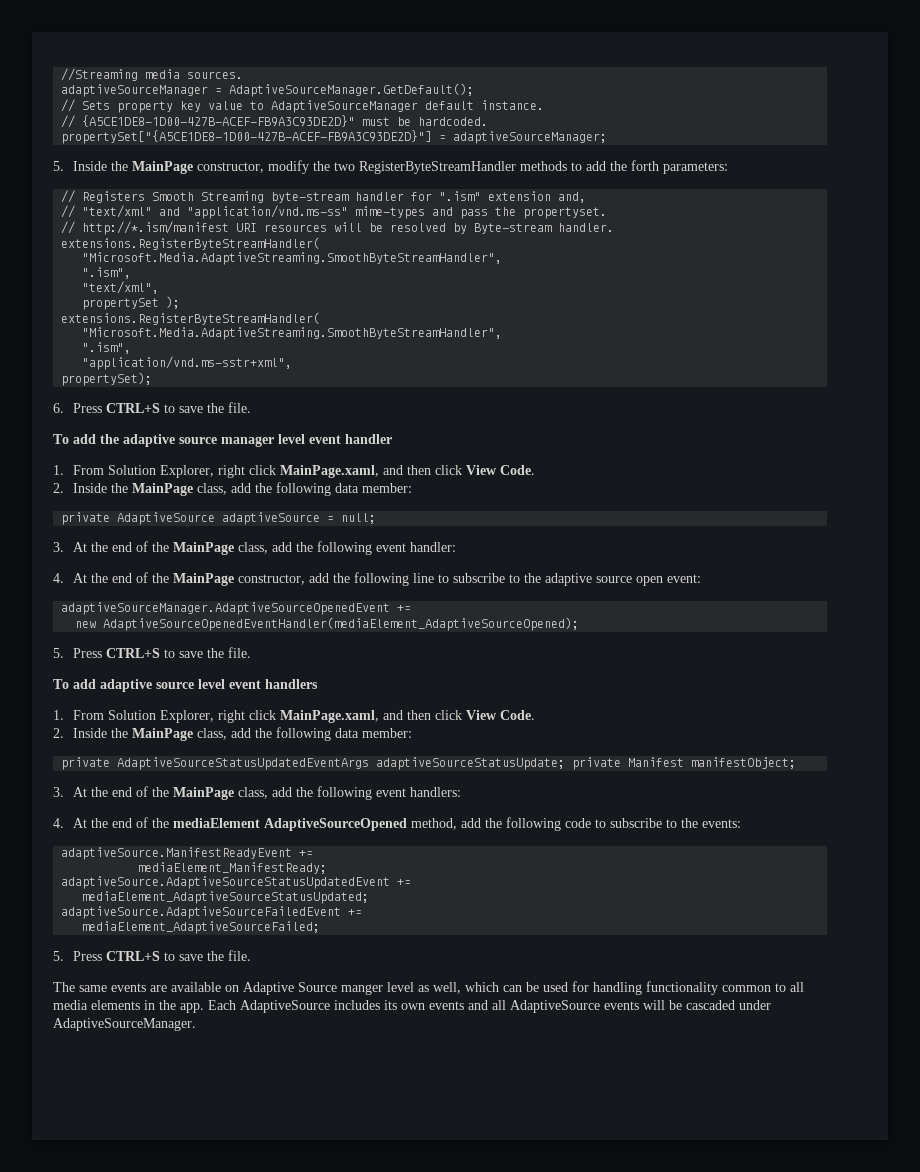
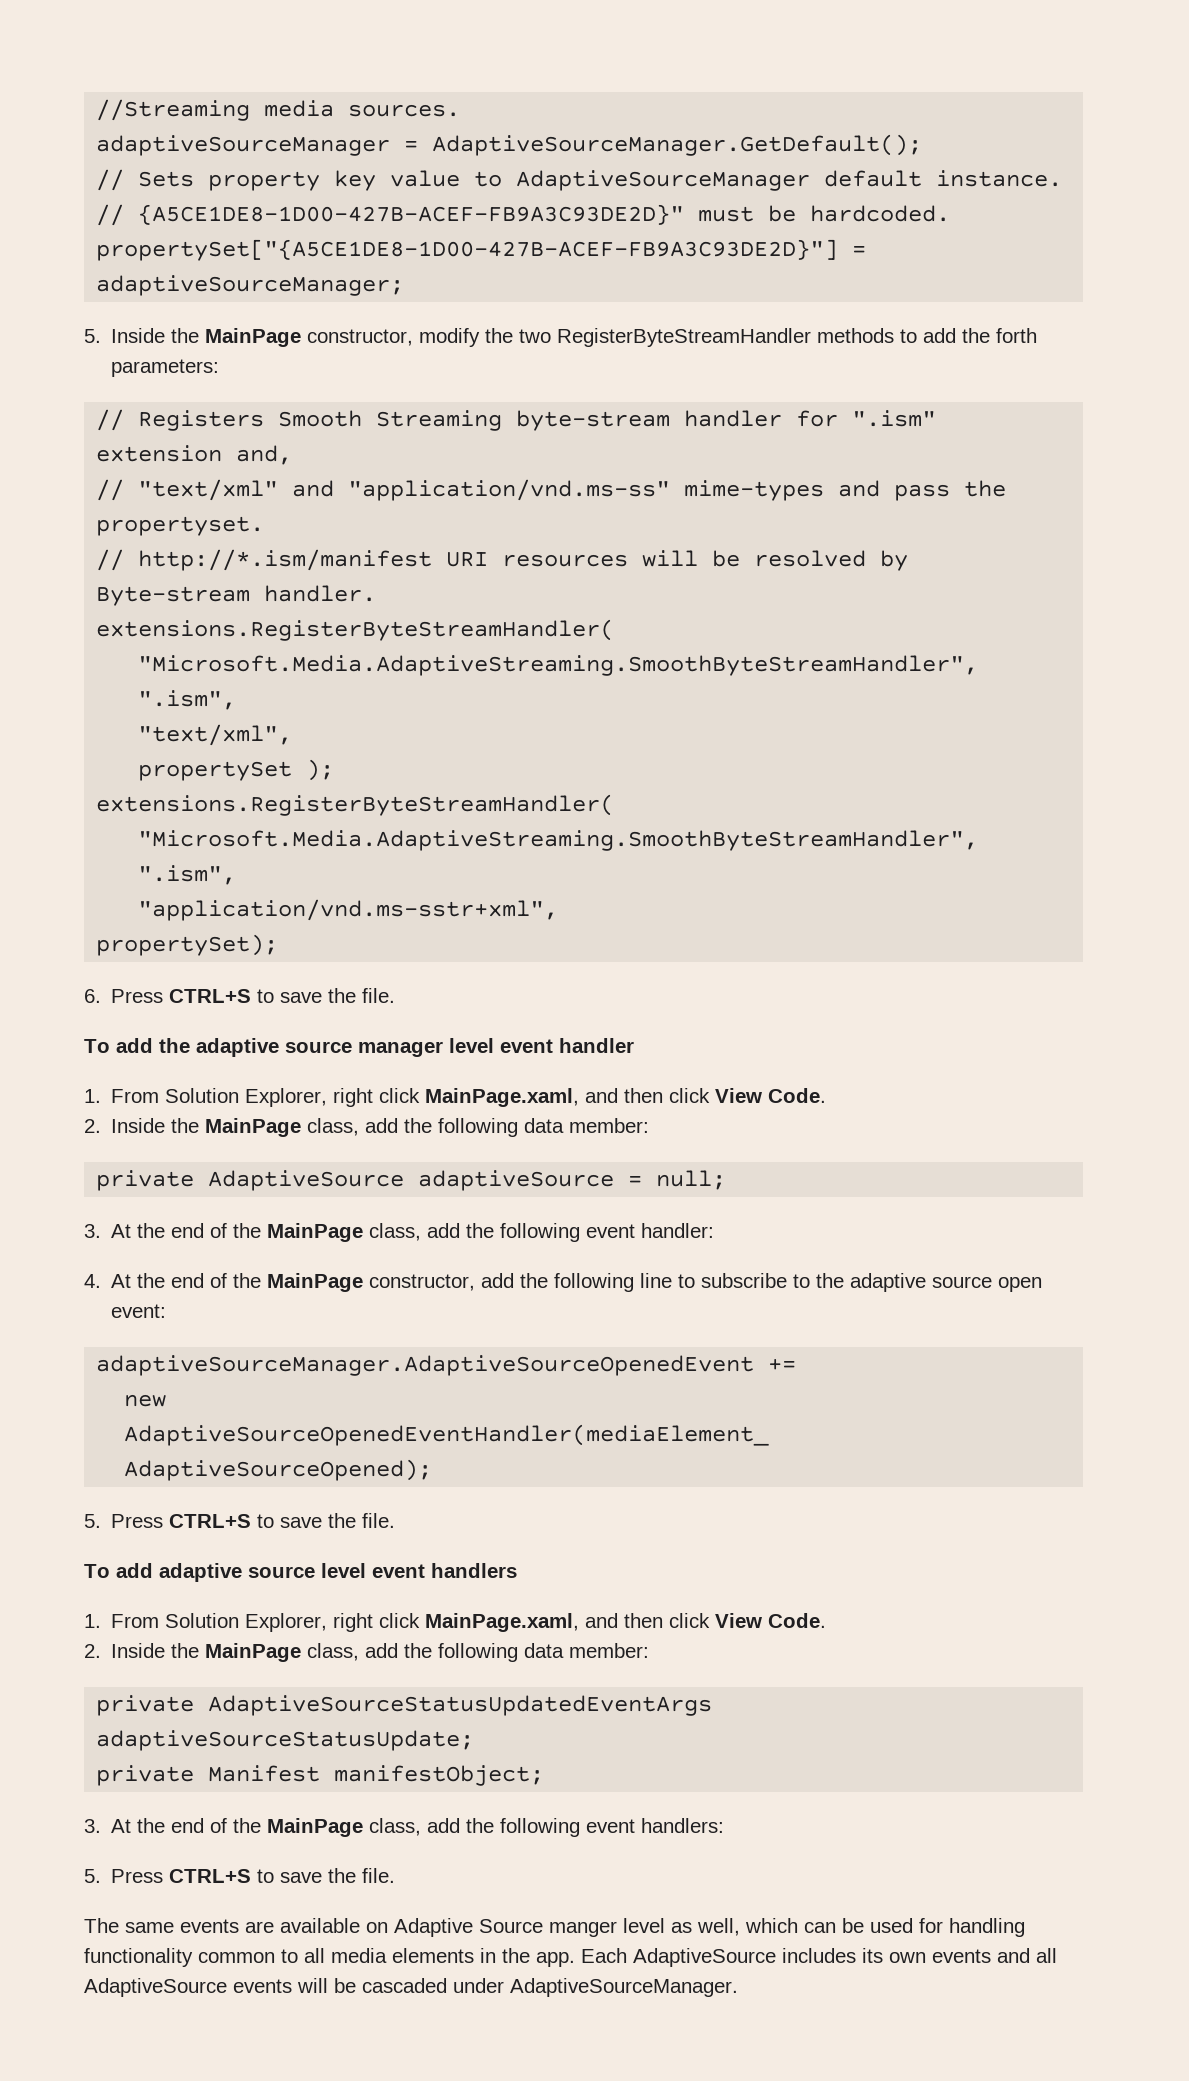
(566, 763) none -> (475, 1740) //
[53,817,741,831] [61,847,314,860] [138,862,328,874] [61,876,412,889] [82,891,370,904] [61,906,363,919] [82,921,321,934] // 4. At the end of the mediaElement AdaptiveSourceOpened method, add the following code to subscribe to the events: // adaptiveSource.ManifestReadyEvent += // mediaElement_ManifestReady; // adaptiveSource.AdaptiveSourceStatusUpdatedEvent += // mediaElement_AdaptiveSourceStatusUpdated; // adaptiveSource.AdaptiveSourceFailedEvent += // mediaElement_AdaptiveSourceFailed; -> (725, 1825) none

